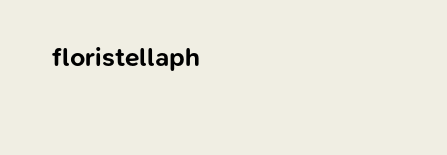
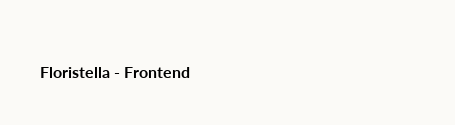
[52,47,200,71] floristellaph -> [40,67,191,78] Floristella - Frontend

